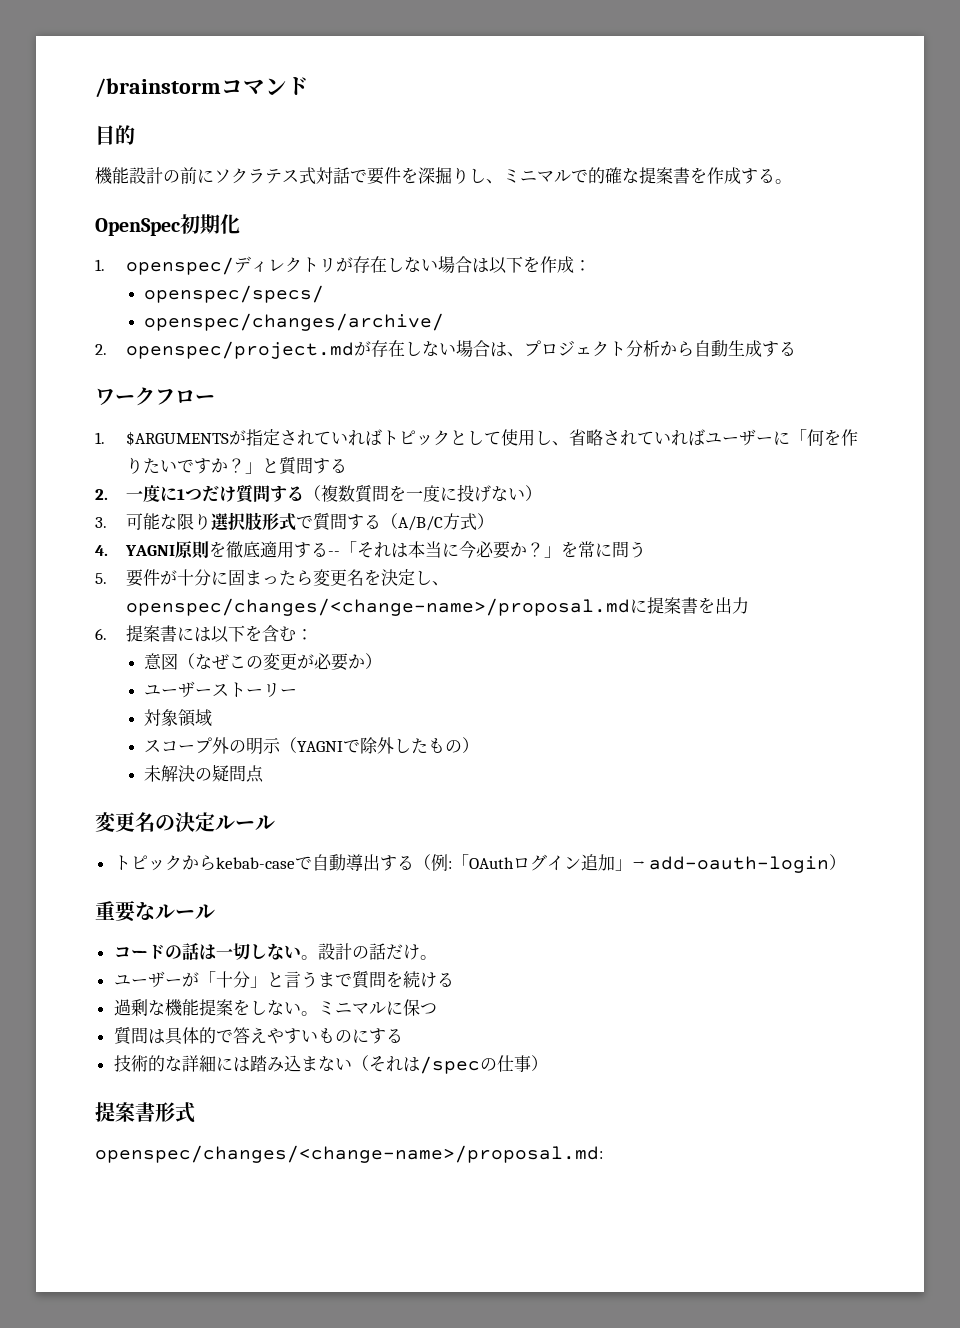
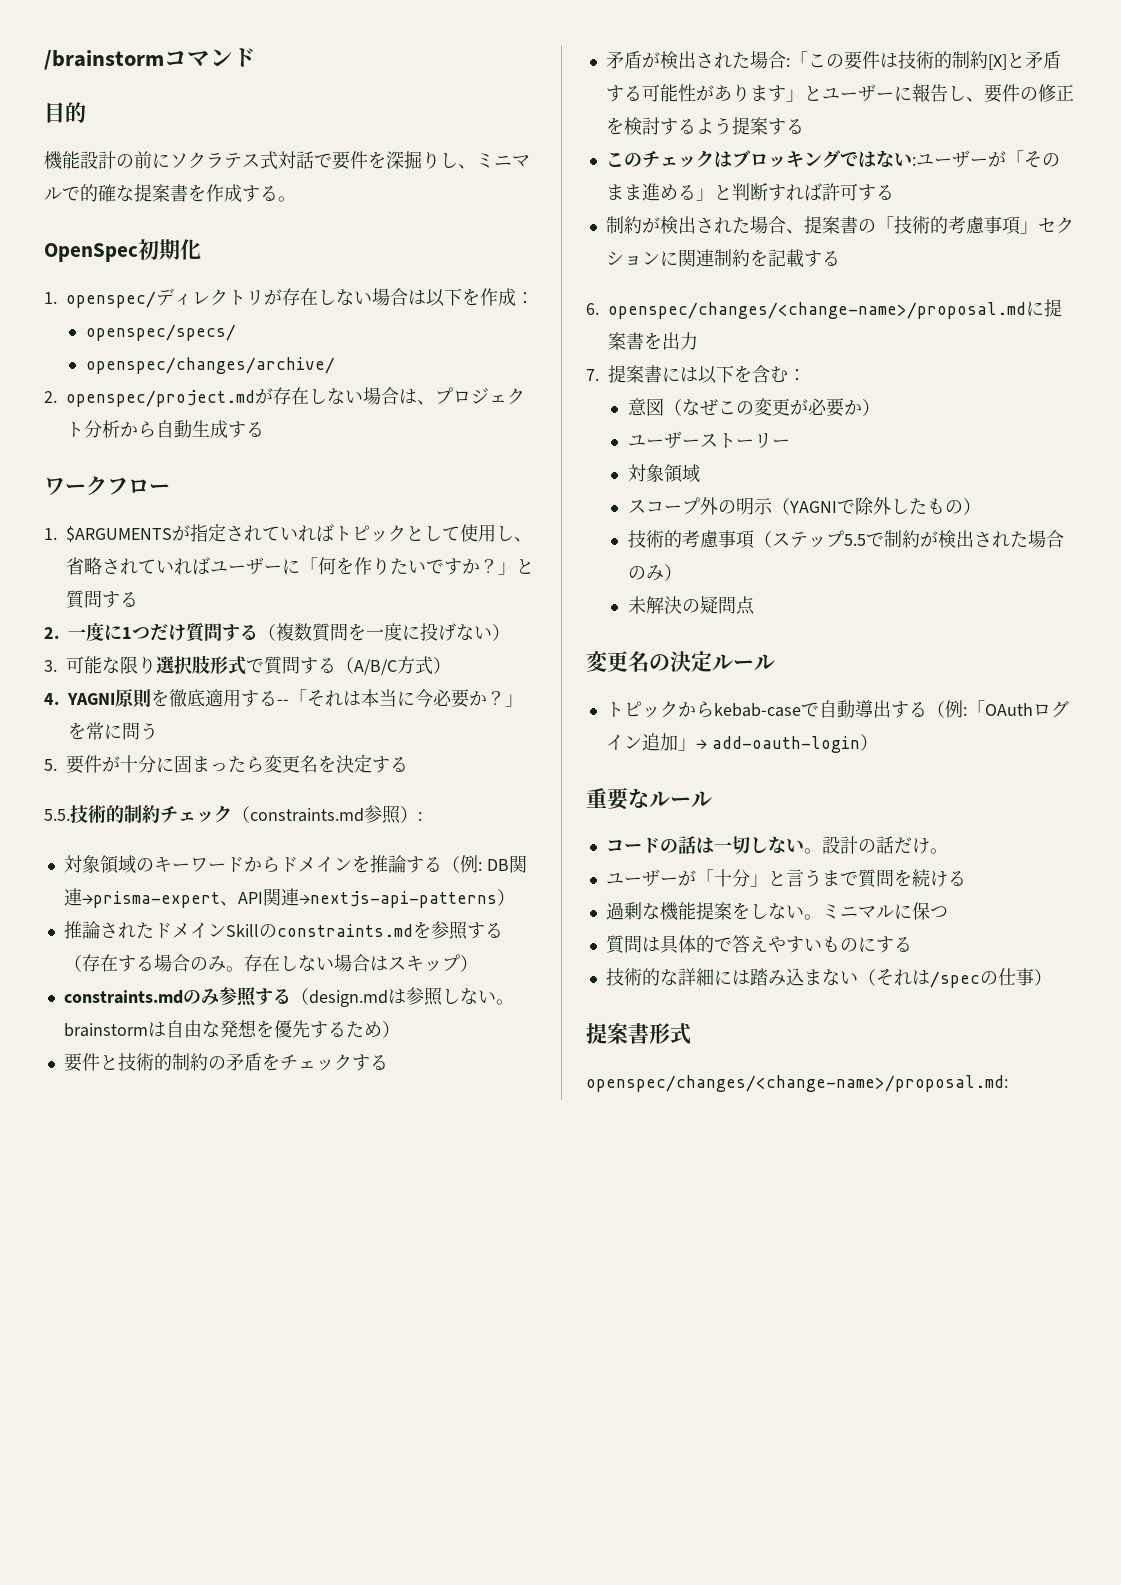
[414,570,449,586] し、 -> [372,756,408,773] [44,805,422,824] [63,855,527,874] [63,888,515,908] [63,921,503,940] [63,954,478,972] [63,987,514,1007] [63,1019,400,1038] [63,1053,388,1072] [605,51,1061,70] [605,83,1074,103] [605,117,804,135] [605,150,1060,168] [605,183,894,201] [605,216,1074,235] [605,249,840,268] [586,303,599,315] する // 5.5.技術的制約チェック（constraints.md参照）: // 対象領域のキーワードからドメインを推論する（例: DB関連→prisma-expert、API関連→nextjs-api-patterns） // 推論されたドメインSkillのconstraints.mdを参照する（存在する場合のみ。存在しない場合はスキップ） // constraints.mdのみ参照する（design.mdは参照しない。brainstormは自由な発想を優先するため） // 要件と技術的制約の矛盾をチェックする // 矛盾が検出された場合:「この要件は技術的制約[X]と矛盾する可能性があります」とユーザーに報告し、要件の修正を検討するよう提案する // このチェックはブロッキングではない:ユーザーが「そのまま進める」と判断すれば許可する // 制約が検出された場合、提案書の「技術的考慮事項」セクションに関連制約を記載する // 6.
[95,628,107,640] 6. -> [586,369,599,381] 7.
(480, 745) none -> [627,530,1064,549] [627,564,682,581] // 技術的考慮事項（ステップ5.5で制約が検出された場合のみ）

